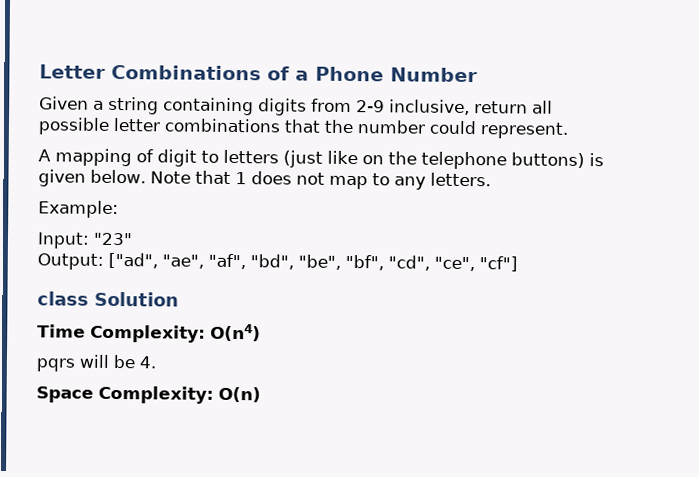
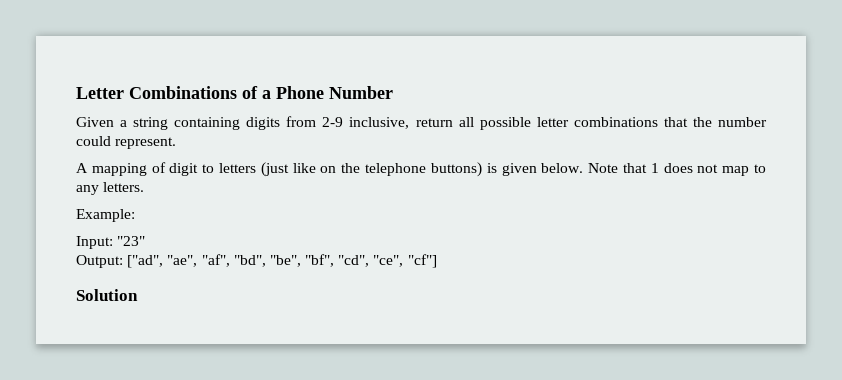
[37,291,89,306] class -> (437, 261) none
[37,323,261,343] [36,354,156,372] [36,385,261,404] // Time Complexity: O(n4) // pqrs will be 4. // Space Complexity: O(n) -> (138, 295) none

